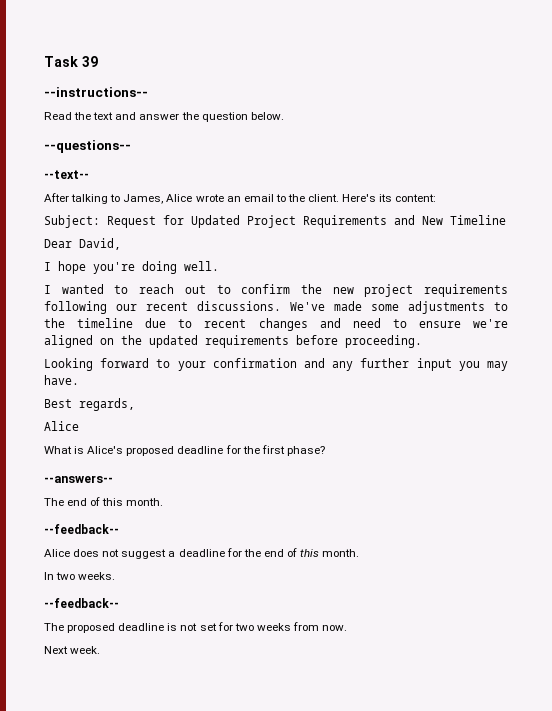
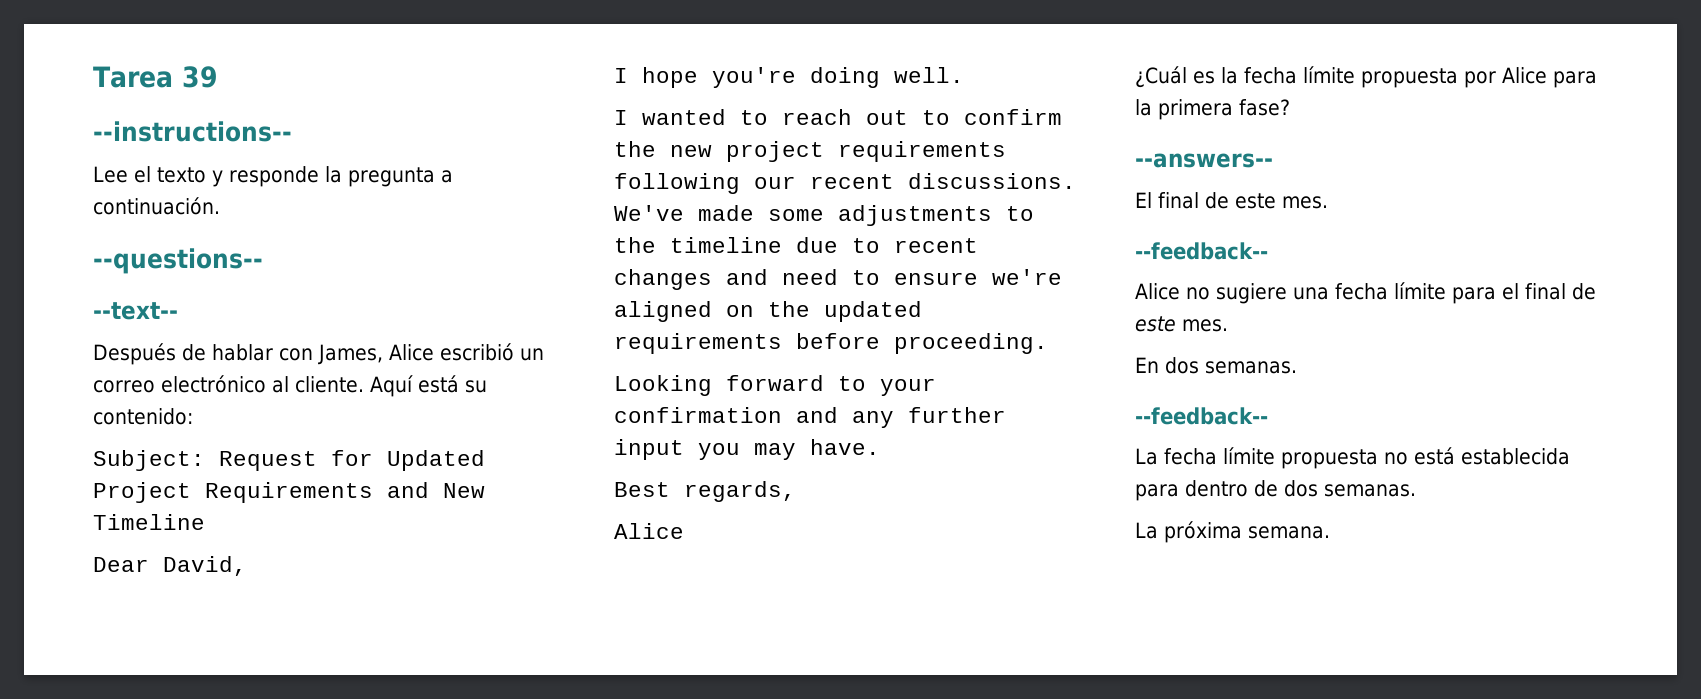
[44,56,78,67] Task -> [93,66,173,88] Tarea
[44,112,284,122] [44,140,131,153] [44,170,89,179] [44,193,437,204] Read the text and answer the question below. // --questions-- // --text-- // After talking to James, Alice wrote an email to the client. Here's its content: -> [93,166,453,187] [93,197,220,215] [93,248,263,274] [93,302,178,320] [93,343,544,365] [93,375,487,397] [93,408,193,425] Lee el texto y responde la pregunta a continuación. // --questions-- // --text-- // Después de hablar con James, Alice escribió un correo electrónico al cliente. Aquí está su contenido:
[44,445,325,456] [44,475,113,483] [44,497,164,506] [44,524,119,534] [44,548,360,559] [44,572,116,580] [44,598,119,608] [44,622,348,633] [44,646,101,654] What is Alice's proposed deadline for the first phase? // --answers-- // The end of this month. // --feedback-- // Alice does not suggest a deadline for the end of this month. // In two weeks. // --feedback-- // The proposed deadline is not set for two weeks from now. // Next week. -> [1135,66,1597,88] [1135,99,1290,120] [1135,153,1273,168] [1135,192,1328,209] [1135,242,1268,260] [1135,282,1596,304] [1135,316,1228,332] [1135,357,1297,374] [1135,407,1268,425] [1135,447,1570,469] [1135,480,1416,501] [1135,521,1330,543] ¿Cuál es la fecha límite propuesta por Alice para la primera fase? // --answers-- // El final de este mes. // --feedback-- // Alice no sugiere una fecha límite para el final de este mes. // En dos semanas. // --feedback-- // La fecha límite propuesta no está establecida para dentro de dos semanas. // La próxima semana.

